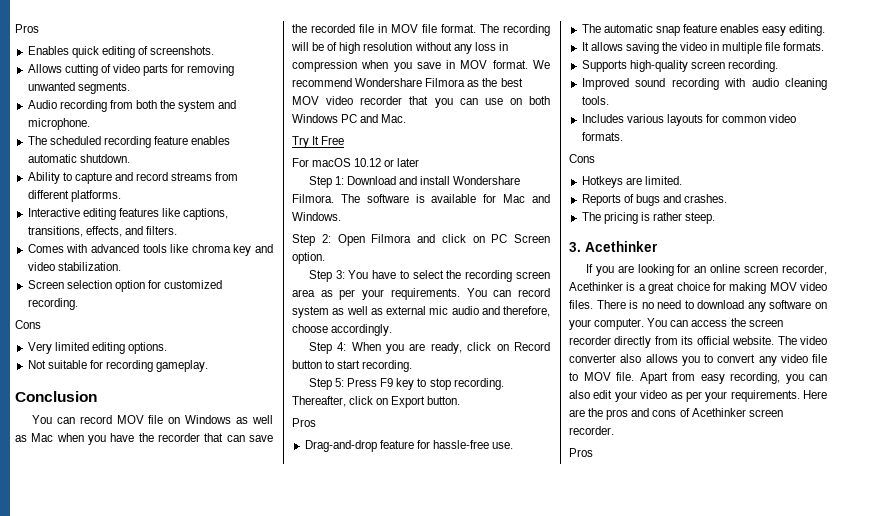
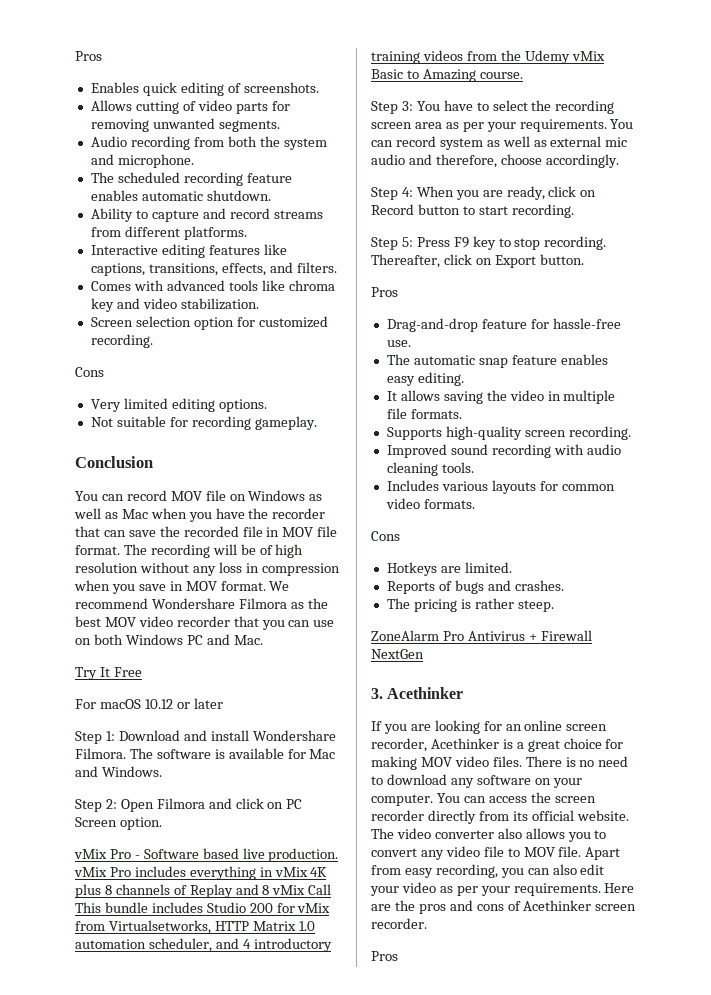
(325, 258) none -> [74,848,339,862] [74,866,328,880] [75,884,332,898] [75,902,331,913] [75,920,315,934] [75,938,332,952] [371,50,605,64] [371,69,523,82] // vMix Pro - Software based live production. vMix Pro includes everything in vMix 4K plus 8 channels of Replay and 8 vMix Call This bundle includes Studio 200 for vMix from Virtualsetworks, HTTP Matrix 1.0 automation scheduler, and 4 introductory training videos from the Udemy vMix Basic to Amazing course.
(716, 218) none -> [371,630,592,641] [371,649,424,659] // ZoneAlarm Pro Antivirus + Firewall NextGen

